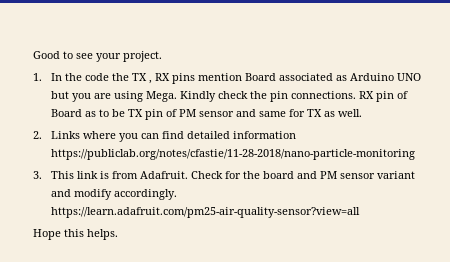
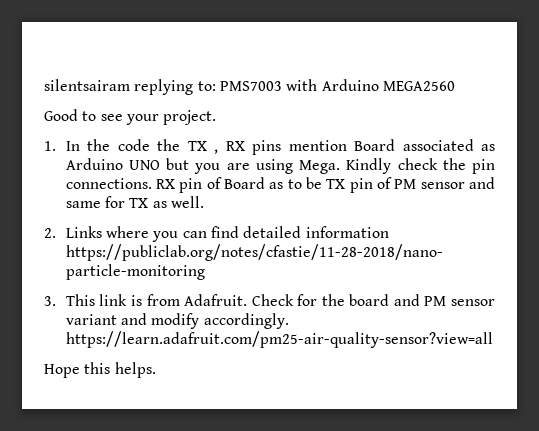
(33, 55) none -> [44,79,455,95] silentsairam replying to: PMS7003 with Arduino MEGA2560 //

